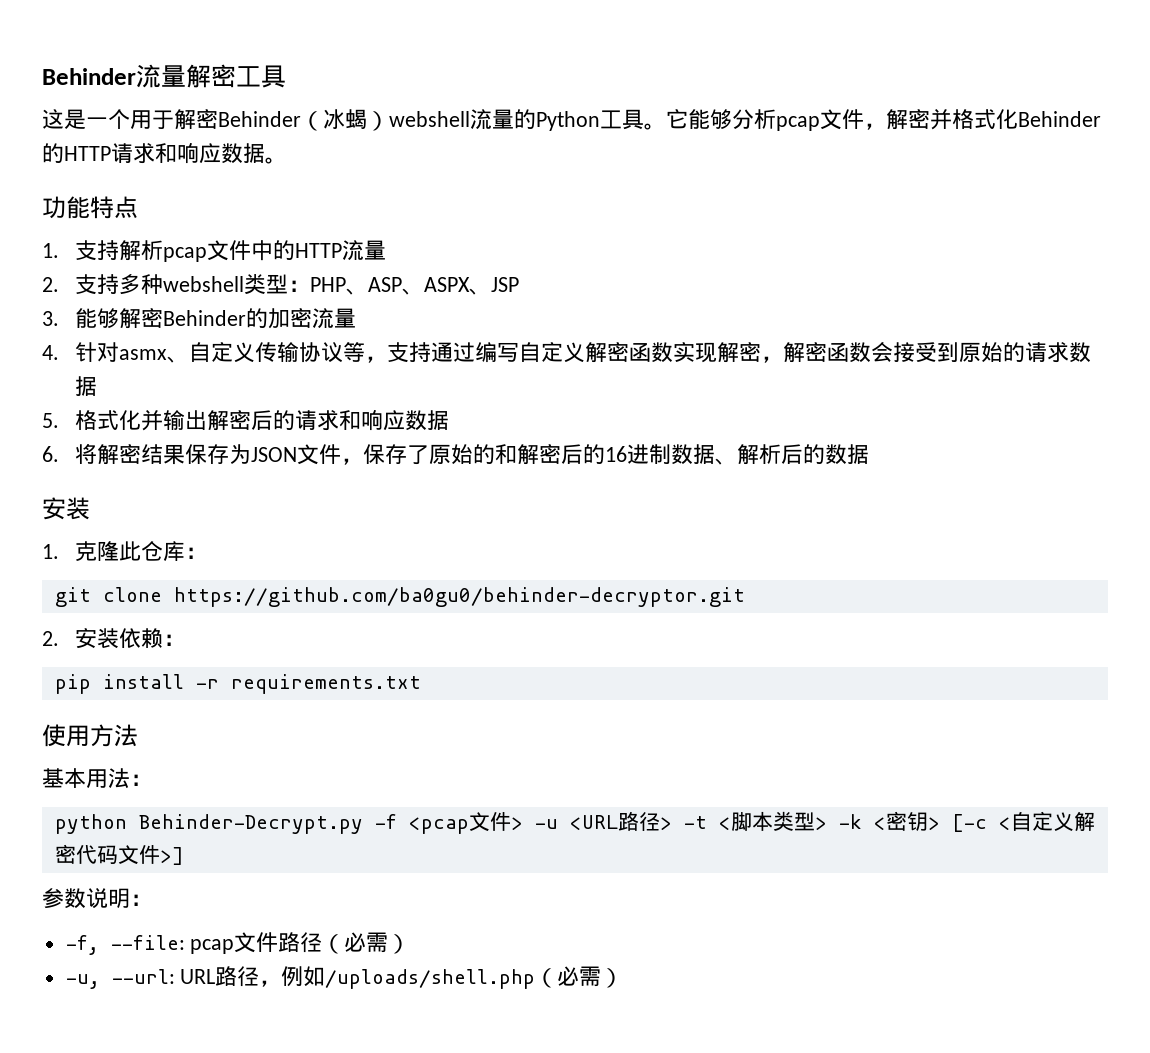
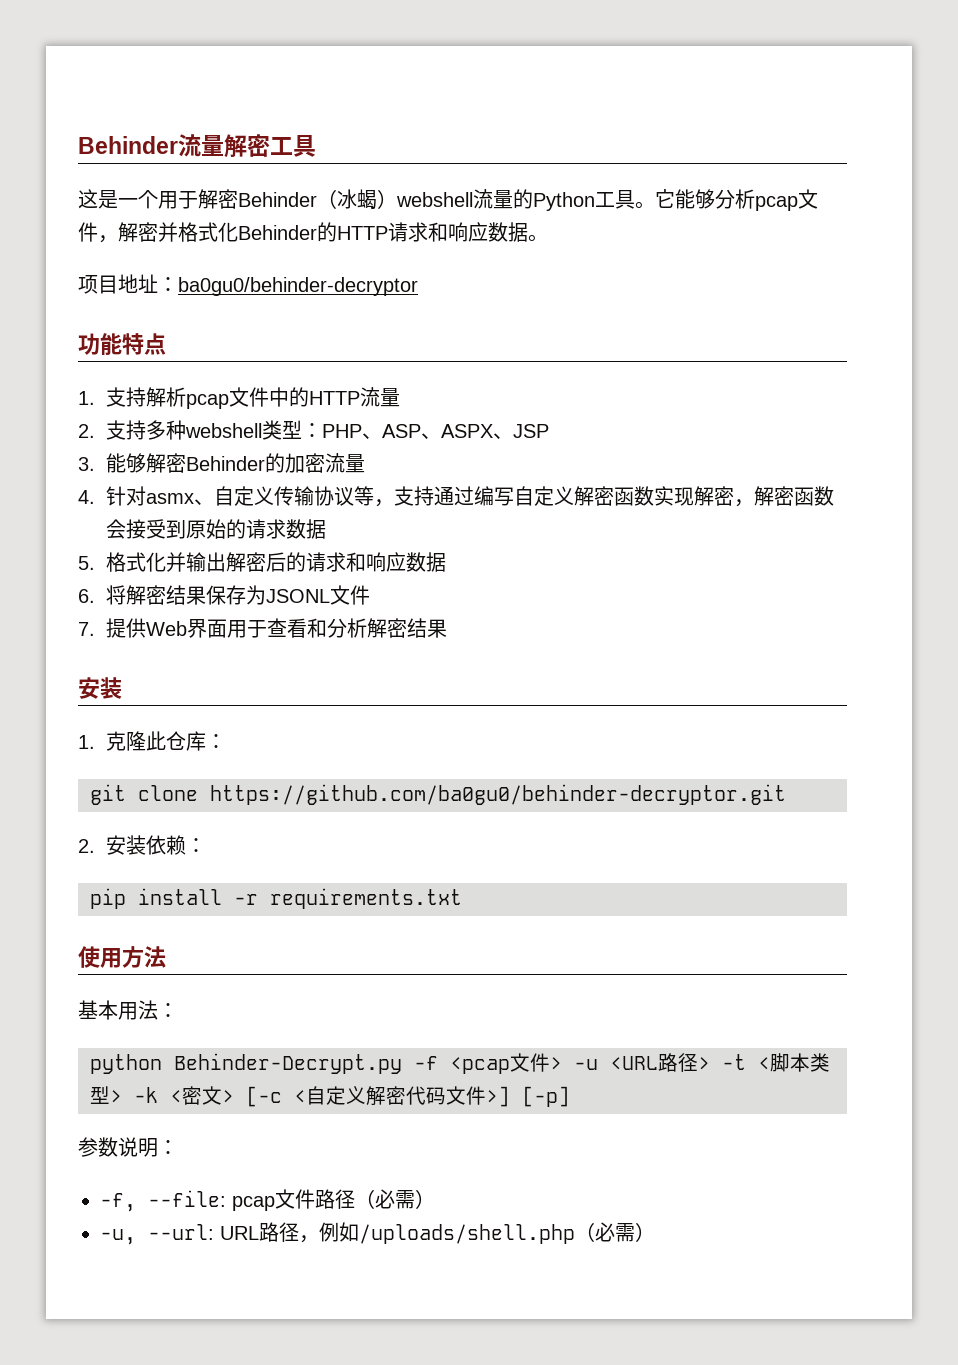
(287, 160) none -> [78,274,418,296] // 项目地址：ba0gu0/behinder-decryptor
[250,444,869,465] JSON文件，保存了原始的和解密后的16进制数据、解析后的数据 -> [265,585,370,605] [78,618,447,638] JSONL文件 // 7.提供Web界面用于查看和分析解密结果
[906,812,928,831] 钥 -> [202,1086,222,1105] 文
(184, 856) none -> [522,1086,570,1107] [-p]

